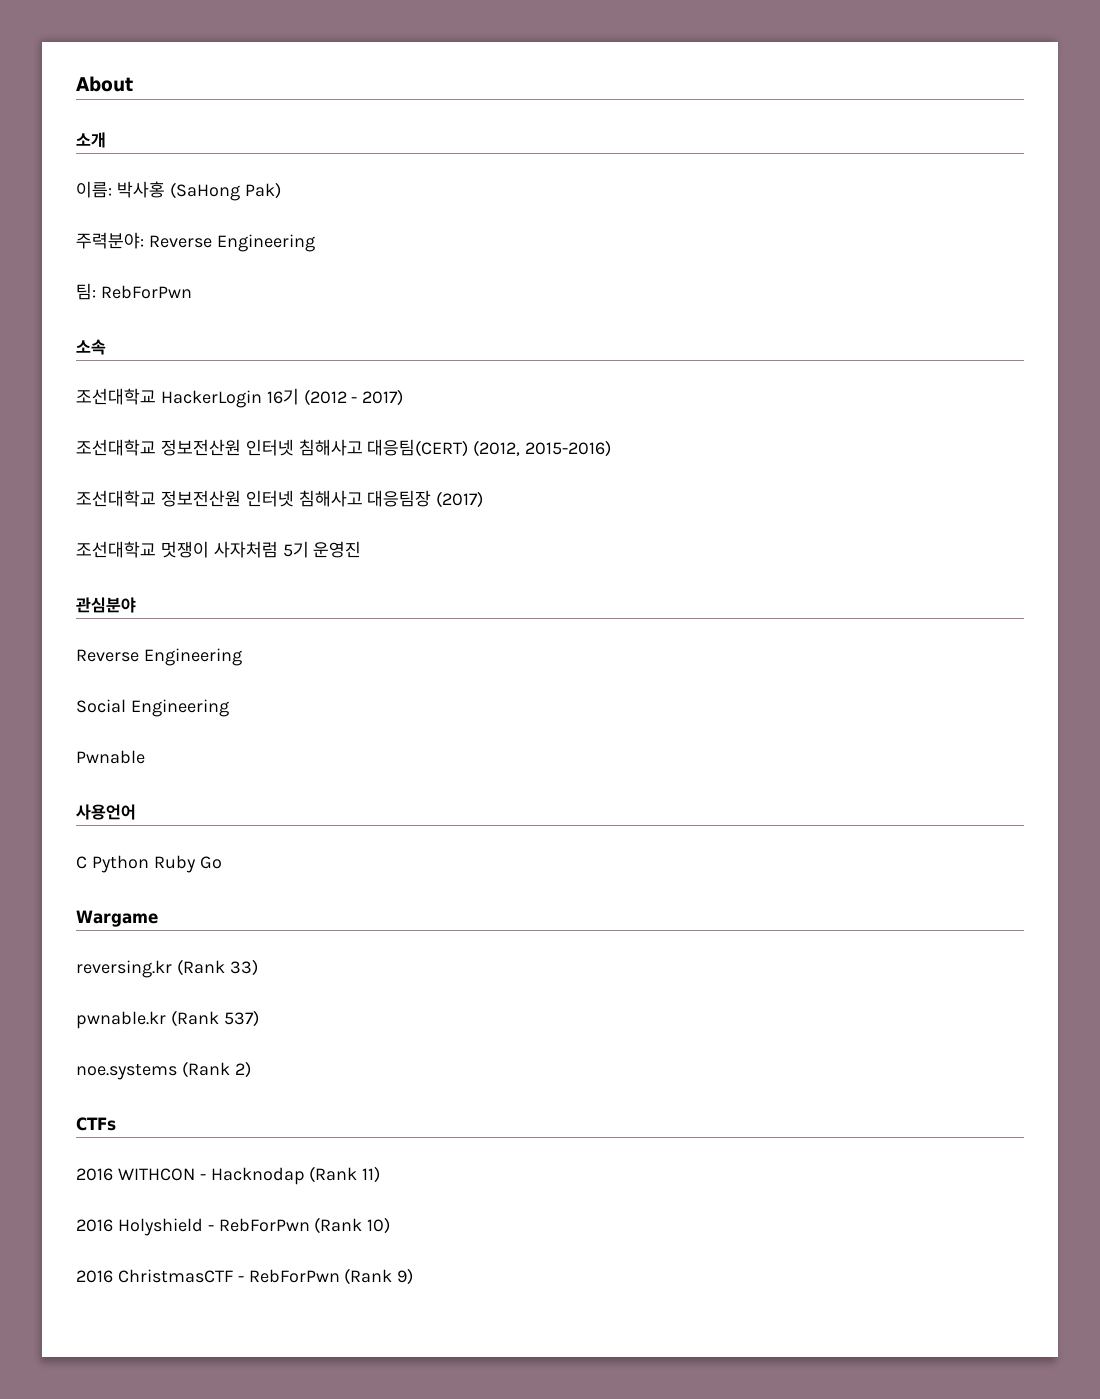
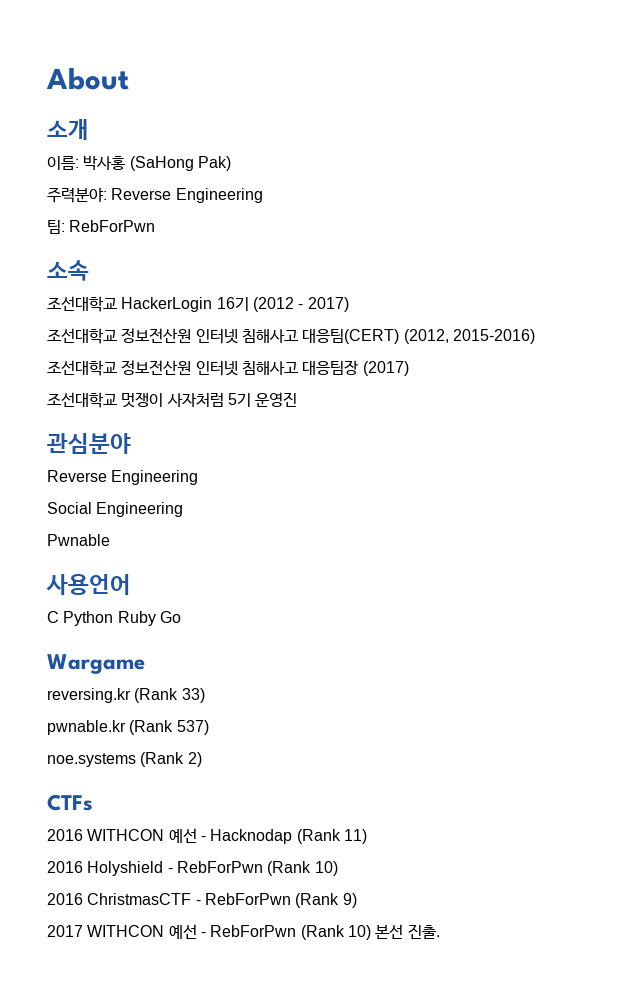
(195, 1174) none -> [168,828,197,843] 예선
(414, 1276) none -> [47,924,440,940] // 2017 WITHCON 예선 - RebForPwn (Rank 10) 본선 진출.

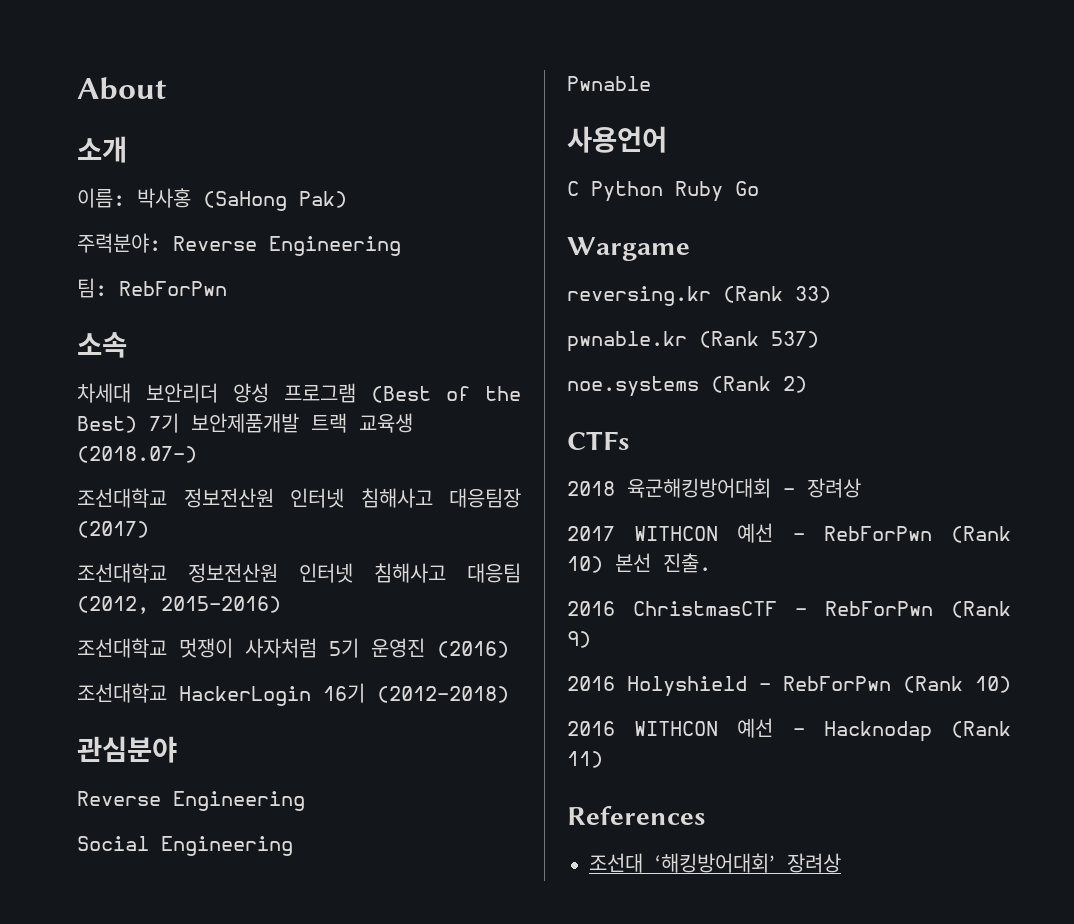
[47,296,349,312] [47,328,535,344] 조선대학교 HackerLogin 16기 (2012 - 2017) // 조선대학교 정보전산원 인터넷 침해사고 대응팀(CERT) (2012, 2015-2016) -> [77,383,521,403] [77,413,413,433] [77,446,197,463] 차세대 보안리더 양성 프로그램 (Best of the Best) 7기 보안제품개발 트랙 교육생 (2018.07-)
(409, 368) none -> [77,563,521,583] [77,596,281,614] // 조선대학교 정보전산원 인터넷 침해사고 대응팀 (2012, 2015-2016)
(298, 399) none -> [437,641,509,658] [77,683,509,706] (2016) // 조선대학교 HackerLogin 16기 (2012-2018)
[47,828,367,844] [47,861,338,876] [47,893,357,908] 2016 WITHCON 예선 - Hacknodap (Rank 11) // 2016 Holyshield - RebForPwn (Rank 10) // 2016 ChristmasCTF - RebForPwn (Rank 9) -> [567,478,861,498] 2018 육군해킹방어대회 - 장려상
(440, 931) none -> [567,601,1011,618] [567,631,591,648] [567,676,1011,697] [567,718,1011,742] [567,751,603,768] [567,806,706,825] [589,853,841,873] // 2016 ChristmasCTF - RebForPwn (Rank 9) // 2016 Holyshield - RebForPwn (Rank 10) // 2016 WITHCON 예선 - Hacknodap (Rank 11) // References // 조선대 ‘해킹방어대회’ 장려상

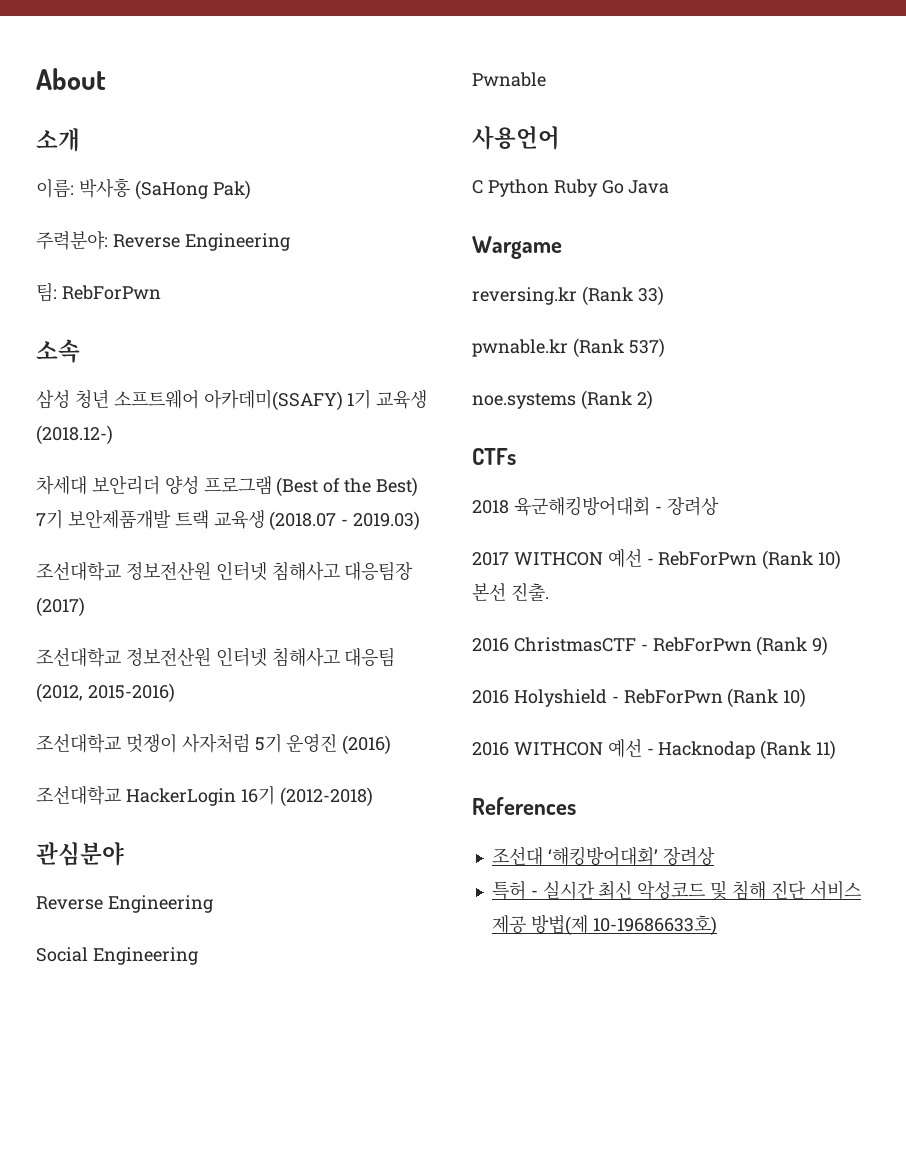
(127, 345) none -> [36,389,428,411] [36,425,113,445] // 삼성 청년 소프트웨어 아카데미(SSAFY) 1기 교육생 (2018.12-)
[77,446,197,463] (2018.07-) -> [269,511,421,531] (2018.07 - 2019.03)
(759, 188) none -> [628,180,670,194] Java
(841, 863) none -> [491,880,861,900] [491,914,717,936] // 특허 - 실시간 최신 악성코드 및 침해 진단 서비스 제공 방법(제 10-19686633호)

